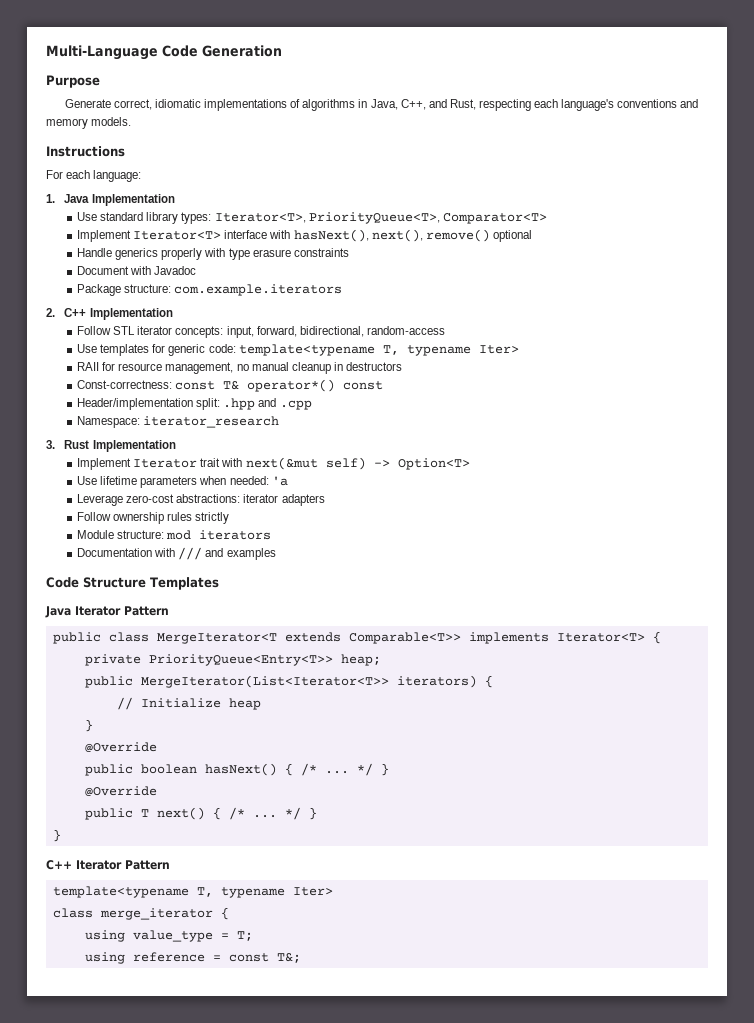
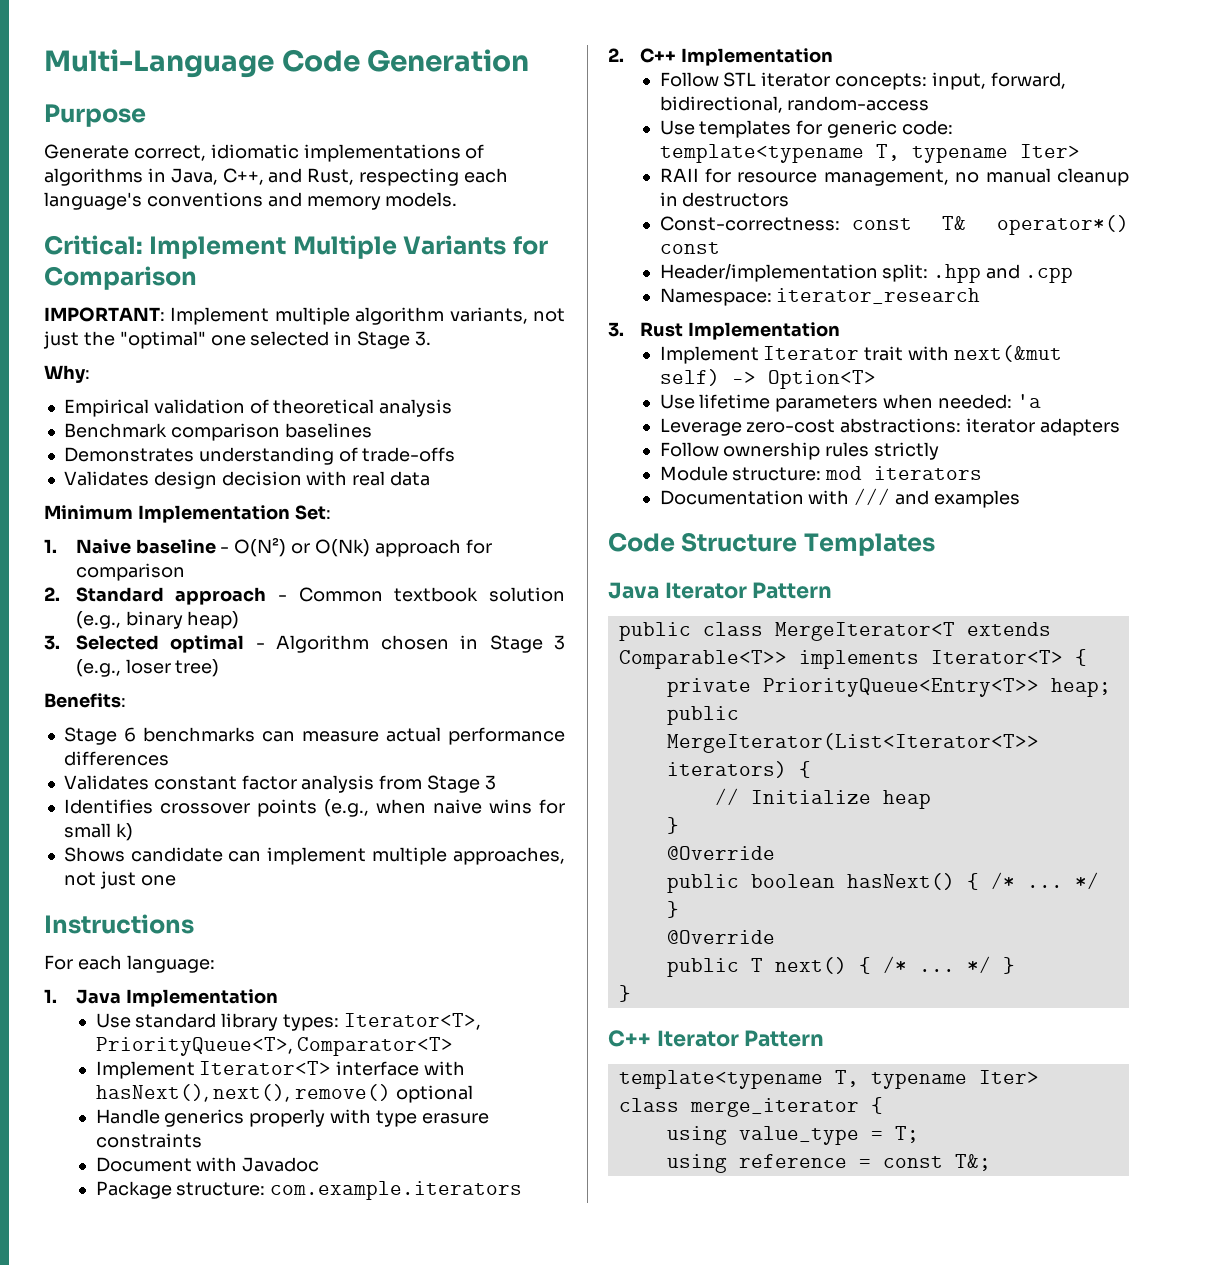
(132, 121) none -> [44,235,548,259] [44,266,197,290] [44,307,566,325] [43,331,432,349] [44,365,90,383] [63,399,453,417] [63,423,372,441] [63,447,456,465] [63,471,431,489] [44,505,331,523] [44,538,492,557] [75,563,185,581] [44,587,565,605] [75,611,240,629] [44,635,565,653] [75,659,220,677] [44,693,126,708] [63,727,565,745] [63,751,169,766] [63,775,496,793] [63,799,565,817] [63,823,133,841] [63,847,565,865] [63,871,176,889] // Critical: Implement Multiple Variants for Comparison // IMPORTANT: Implement multiple algorithm variants, not just the "optimal" one selected in Stage 3. // Why: // Empirical validation of theoretical analysis // Benchmark comparison baselines // Demonstrates understanding of trade-offs // Validates design decision with real data // Minimum Implementation Set: // 1. Naive baseline - O(N²) or O(Nk) approach for comparison // 2. Standard approach - Common textbook solution (e.g., binary heap) // 3. Selected optimal - Algorithm chosen in Stage 3 (e.g., loser tree) // Benefits: // Stage 6 benchmarks can measure actual performance differences // Validates constant factor analysis from Stage 3 // Identifies crossover points (e.g., when naive wins for small k) // Shows candidate can implement multiple approaches, not just one

